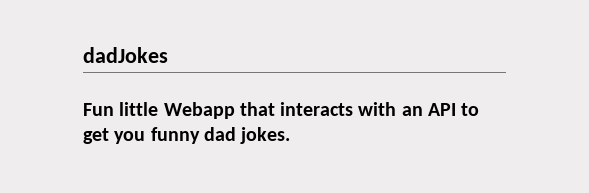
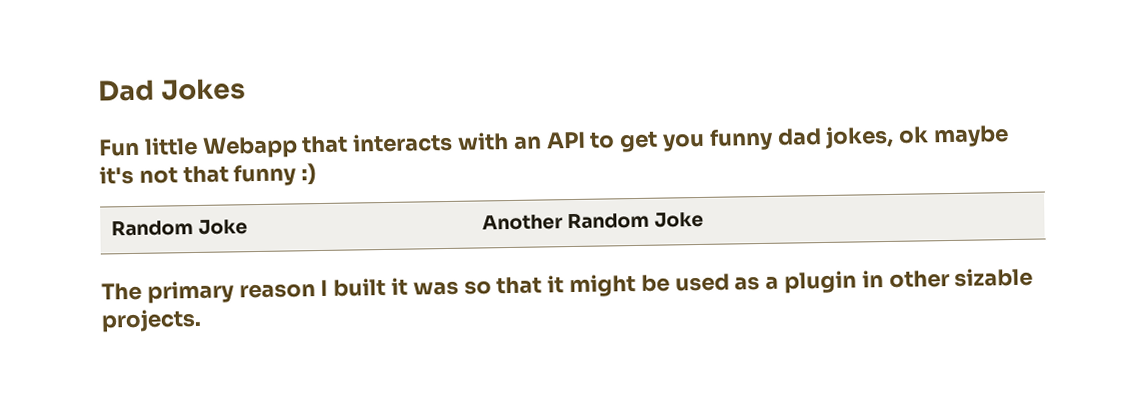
[83,47,168,63] dadJokes -> [98,78,247,102] Dad Jokes
[240,127,291,144] jokes. -> [825,125,1010,149] [99,163,317,187] [110,219,248,237] [481,211,704,231] [101,267,1034,304] [101,308,202,333] jokes, ok maybe it's not that funny :) // Random Joke | Another Random Joke // The primary reason I built it was so that it might be used as a plugin in other sizable projects.

